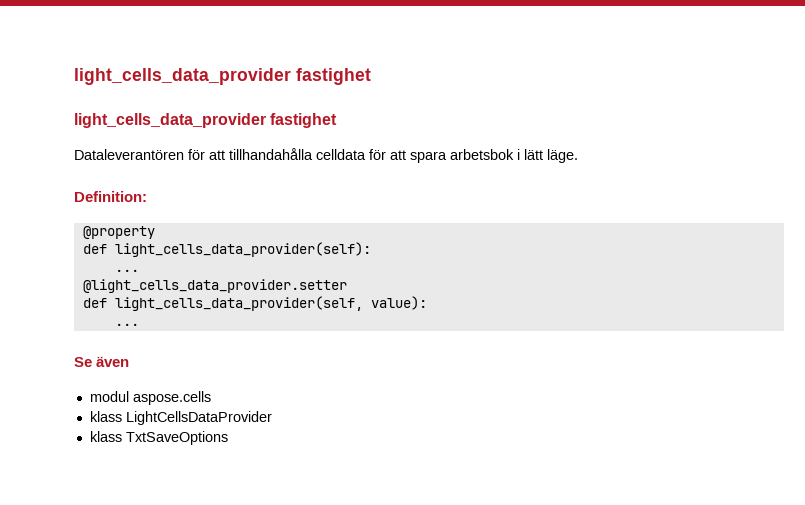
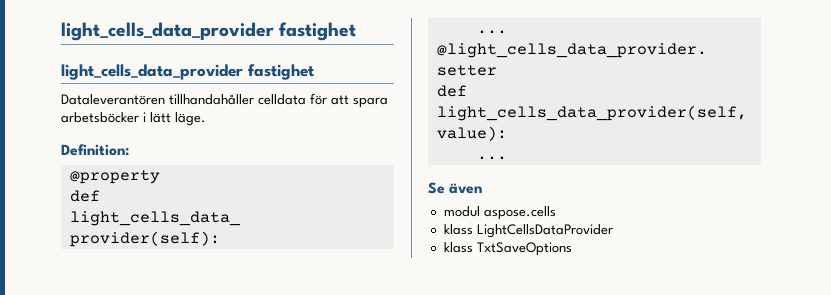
[188,148,313,160] för att tillhandahålla -> [169,94,254,105] tillhandahåller
[450,149,514,160] arbetsbok -> [61,112,139,123] arbetsböcker

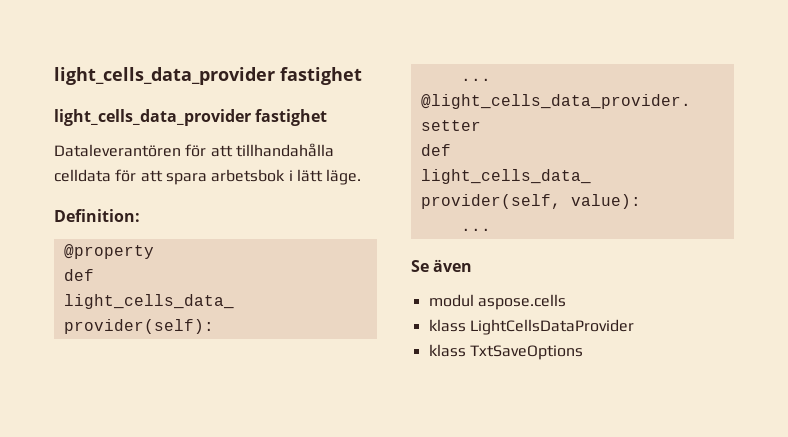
[169,94,254,105] tillhandahåller -> [185,143,334,157] för att tillhandahålla
[61,112,139,123] arbetsböcker -> [211,169,286,182] arbetsbok

